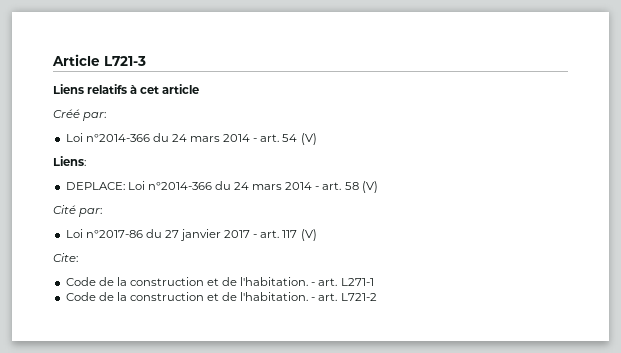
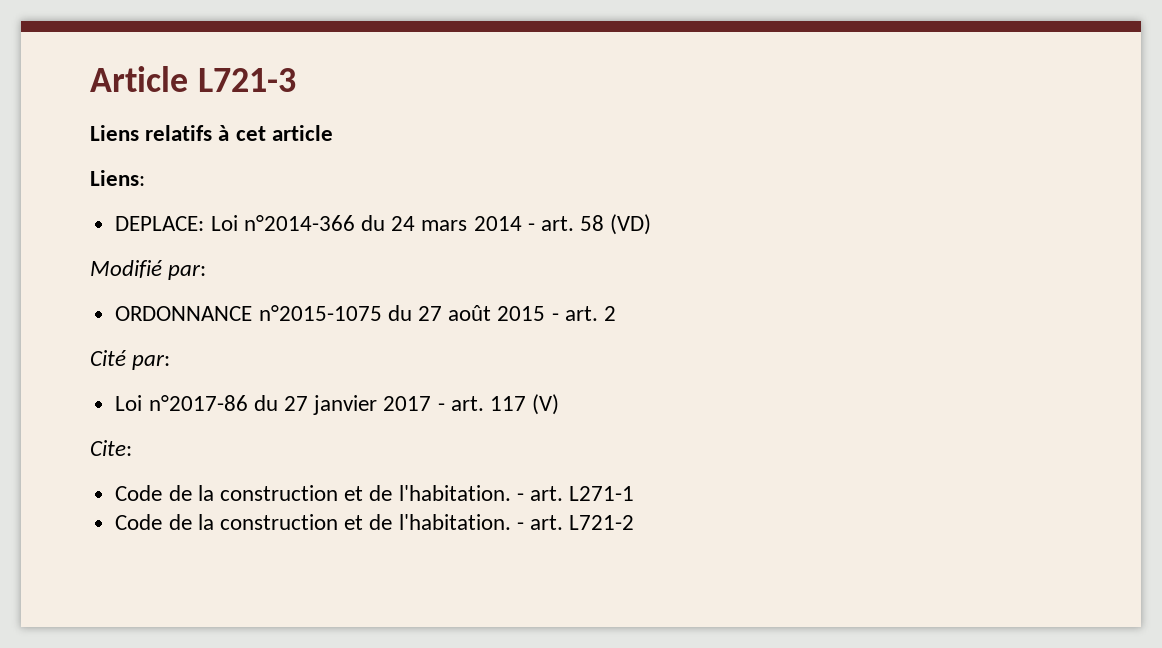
[53,109,107,121] [65,133,317,145] // Créé par: // Loi n°2014-366 du 24 mars 2014 - art. 54 (V) -> (333, 133) none
[361,181,378,193] (V) -> [610,214,652,235] [90,260,207,280] [115,305,616,321] (VD) // Modifié par: // ORDONNANCE n°2015-1075 du 27 août 2015 - art. 2

